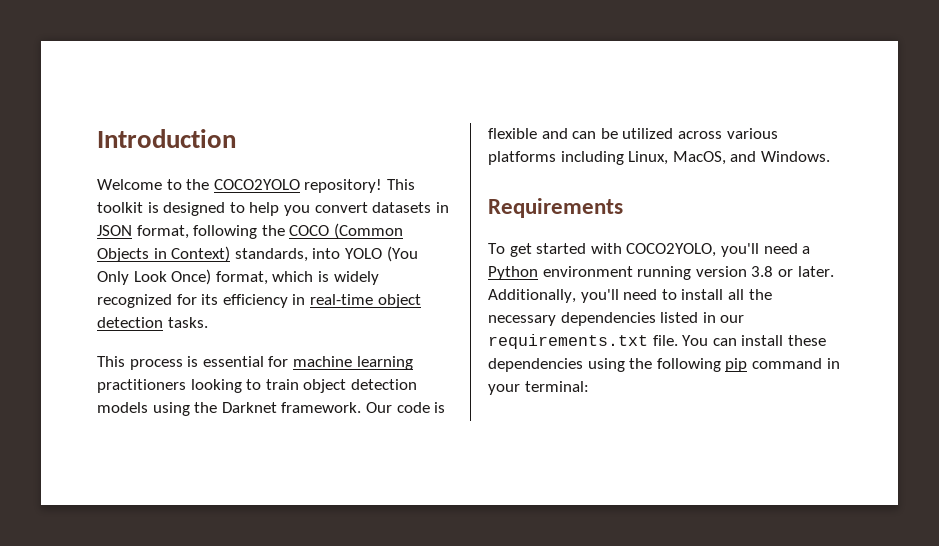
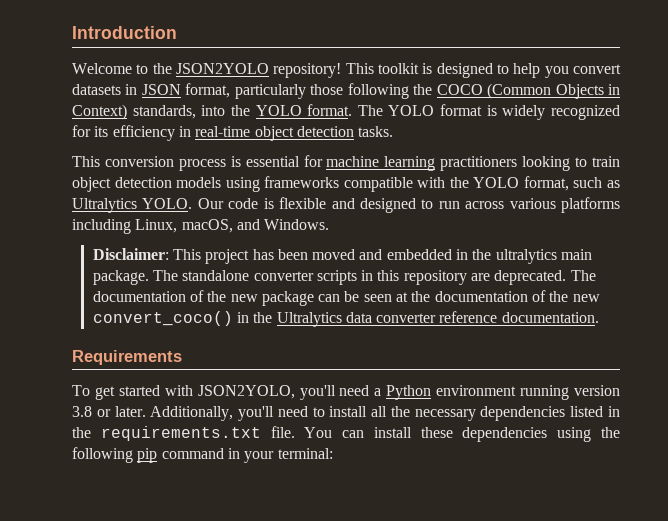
[213,179,300,190] COCO2YOLO -> [176,63,269,74] JSON2YOLO
(189, 232) none -> [234,84,344,99] particularly those
[344,246,418,262] [97,269,314,285] YOLO (You Only Look Once) format, which -> [230,104,483,116] the YOLO format. The YOLO format
(125, 361) none -> [104,156,174,167] conversion
[194,402,362,413] the Darknet framework. -> [264,176,621,192] [72,198,193,213] frameworks compatible with the YOLO format, such as Ultralytics YOLO.
[572,128,674,139] can be utilized -> [359,198,460,213] designed to run
[672,151,726,165] MacOS, -> [181,219,233,233] macOS,
(830, 156) none -> [92,248,593,264] [92,270,596,285] [92,290,600,306] [92,311,599,327] // Disclaimer: This project has been moved and embedded in the ultralytics main package. The standalone converter scripts in this repository are deprecated. The documentation of the new package can be seen at the documentation of the new convert_coco() in the Ultralytics data converter reference documentation.
[626,243,717,257] COCO2YOLO, -> [197,385,295,399] JSON2YOLO,
[720,315,745,323] our -> [72,427,91,438] the

